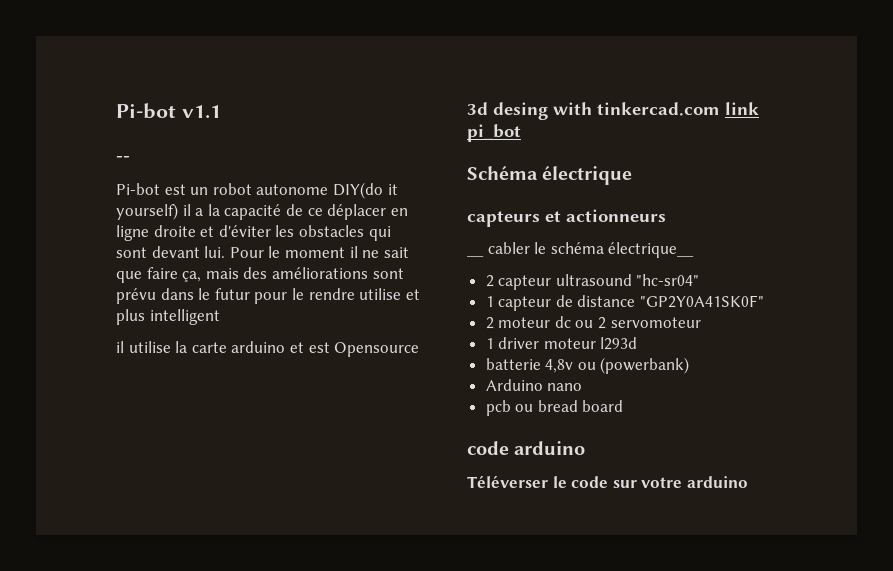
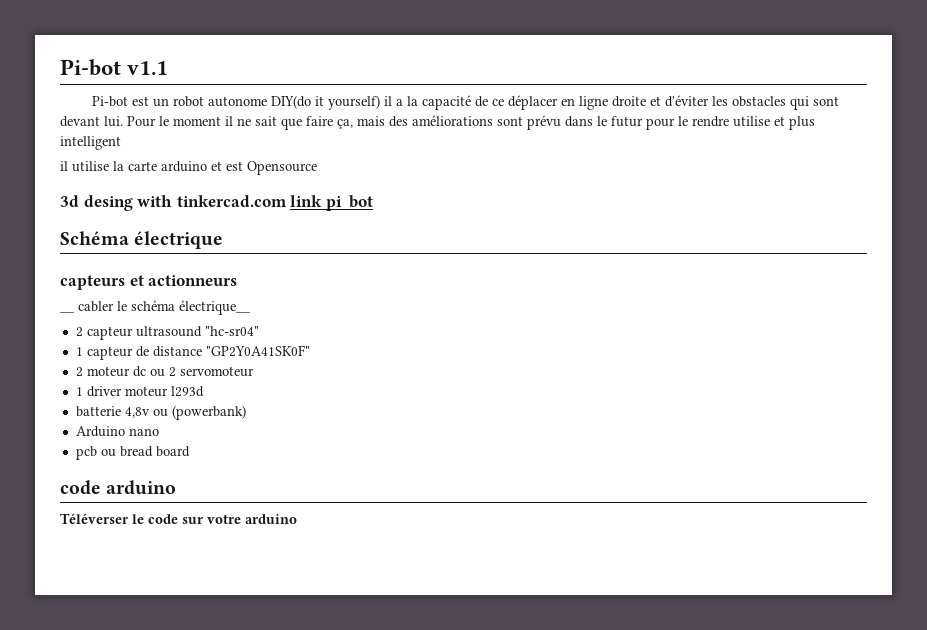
[116,156,130,162] // -- -> (169, 68) none

